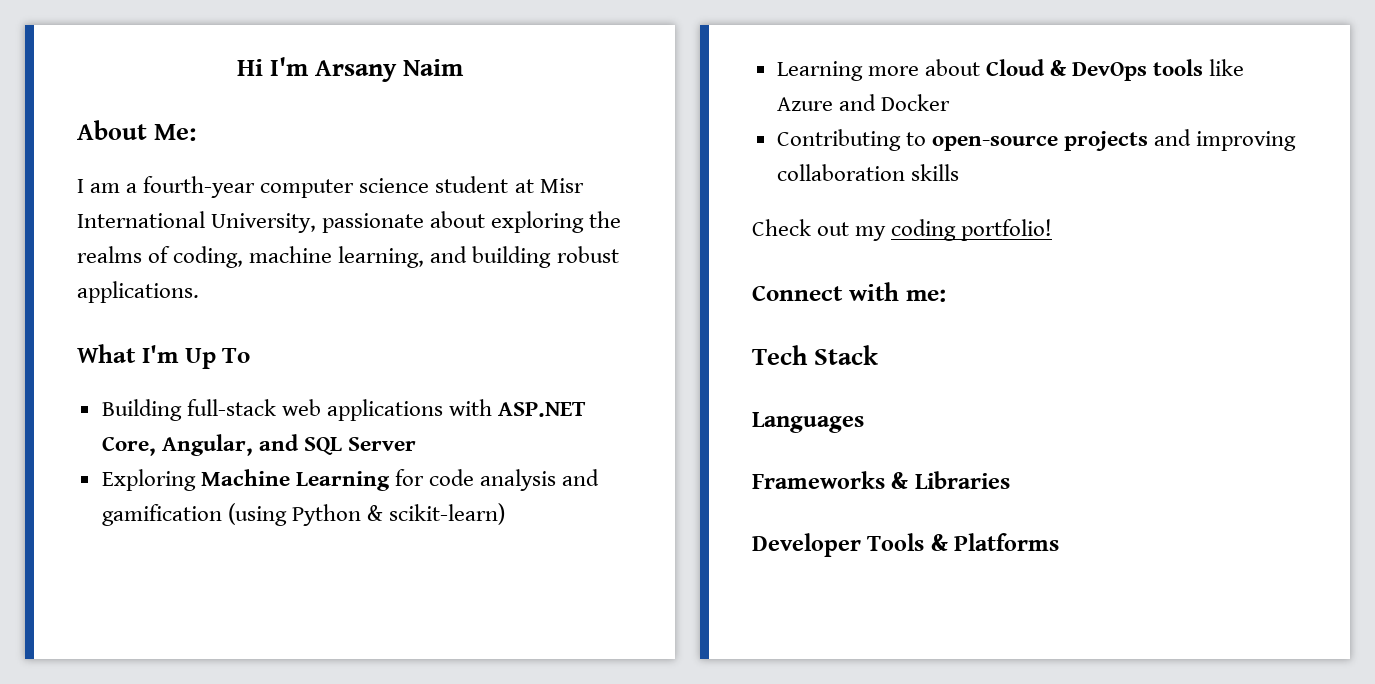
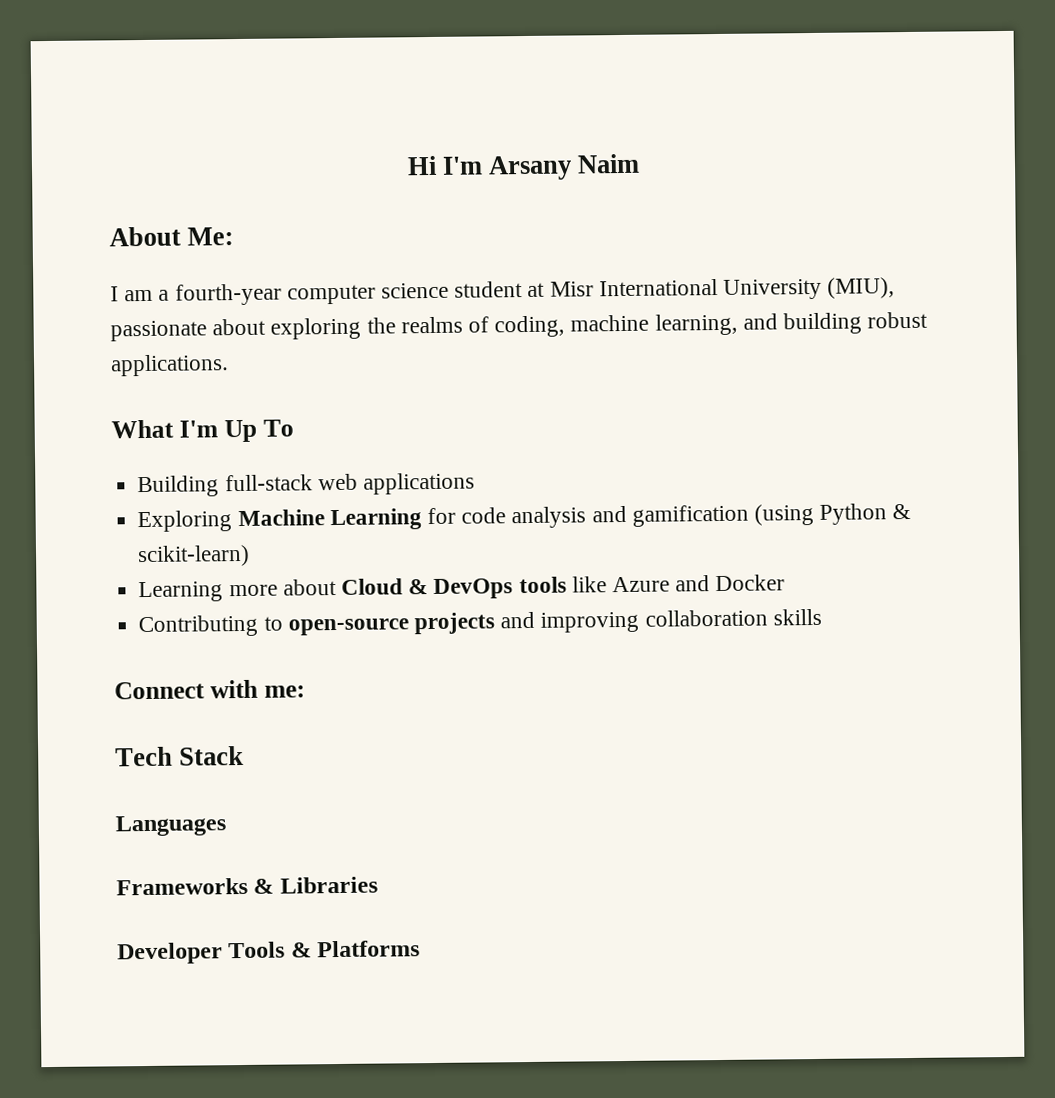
[211,213,317,233] University, -> [723,277,896,300] University (MIU),
[449,399,587,417] [101,434,417,456] with ASP.NET Core, Angular, and SQL Server -> (475, 483) none
[752,219,1053,241] // Check out my coding portfolio! -> (822, 617) none

